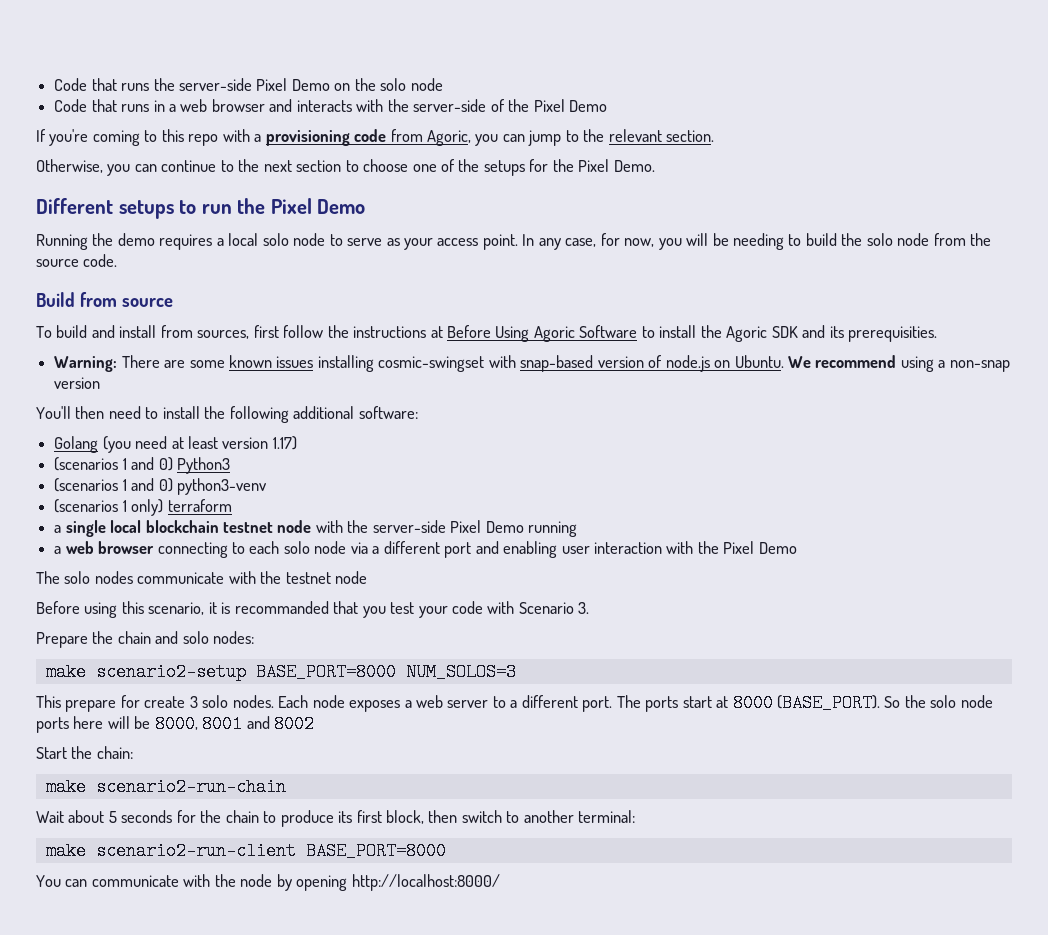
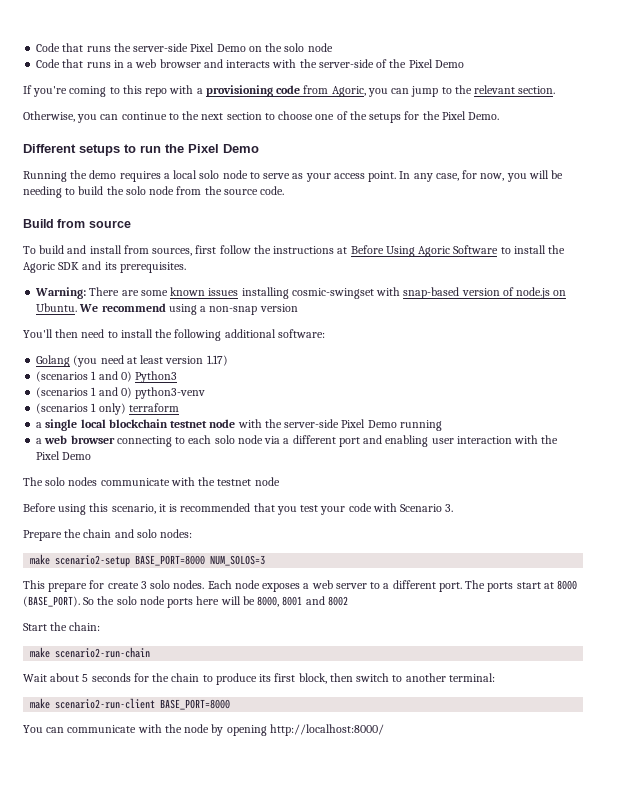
[847,326,937,342] prerequisities. -> [119,262,186,273] prerequisites.
[234,601,329,614] recommanded -> [180,503,251,512] recommended

